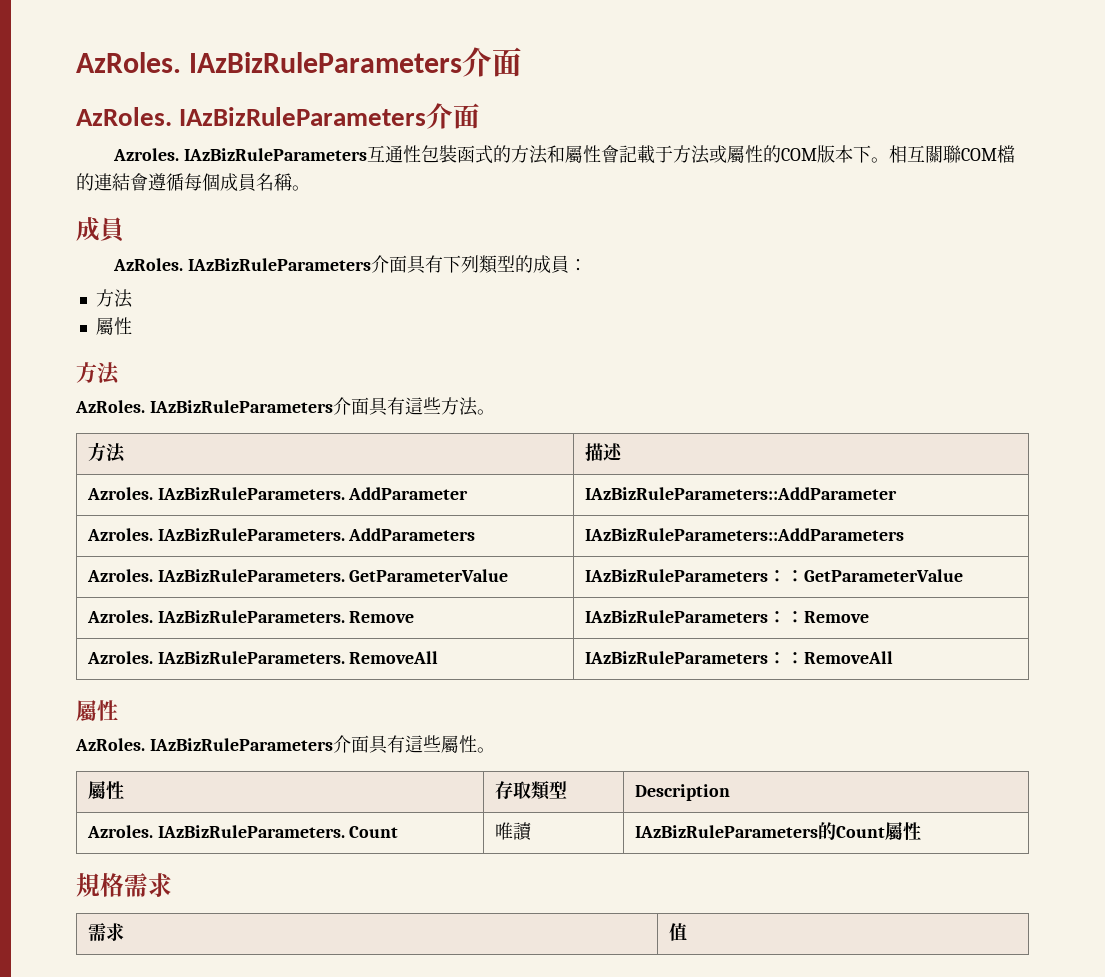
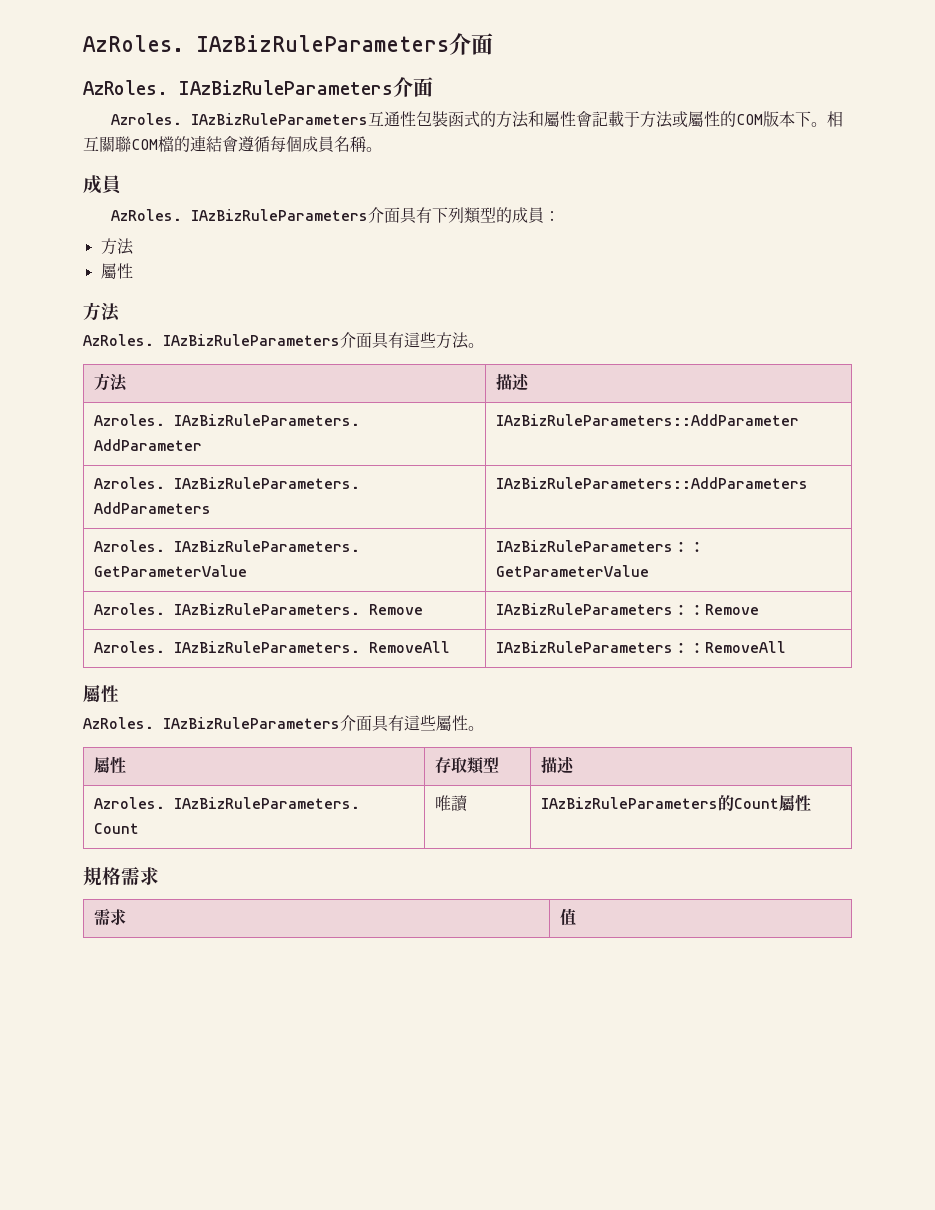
[634,784,730,801] Description -> [541,756,575,774] 描述

